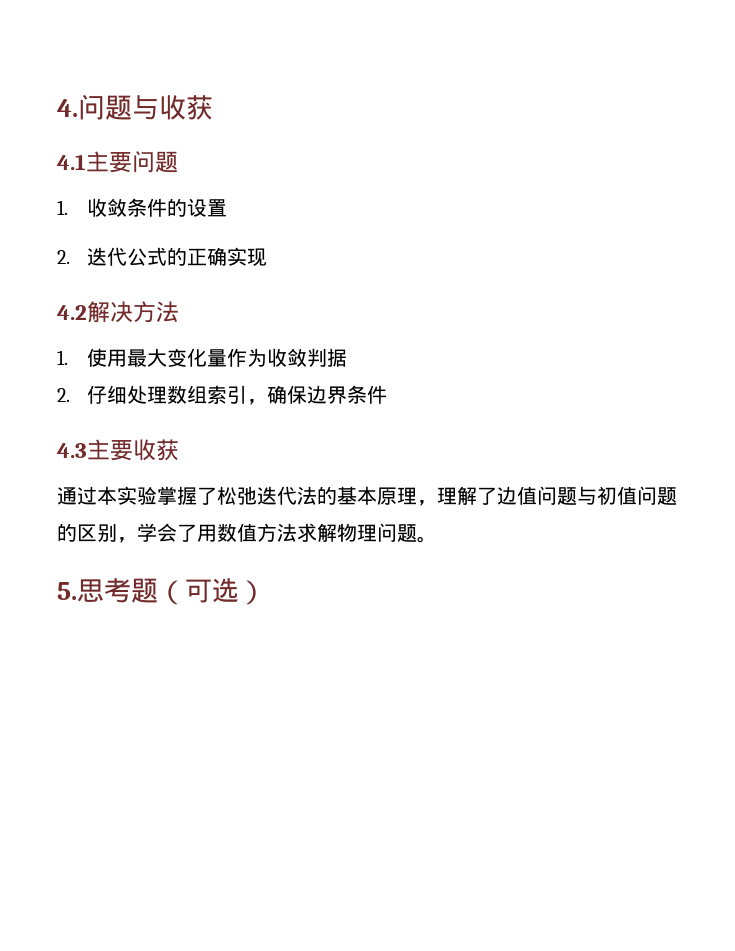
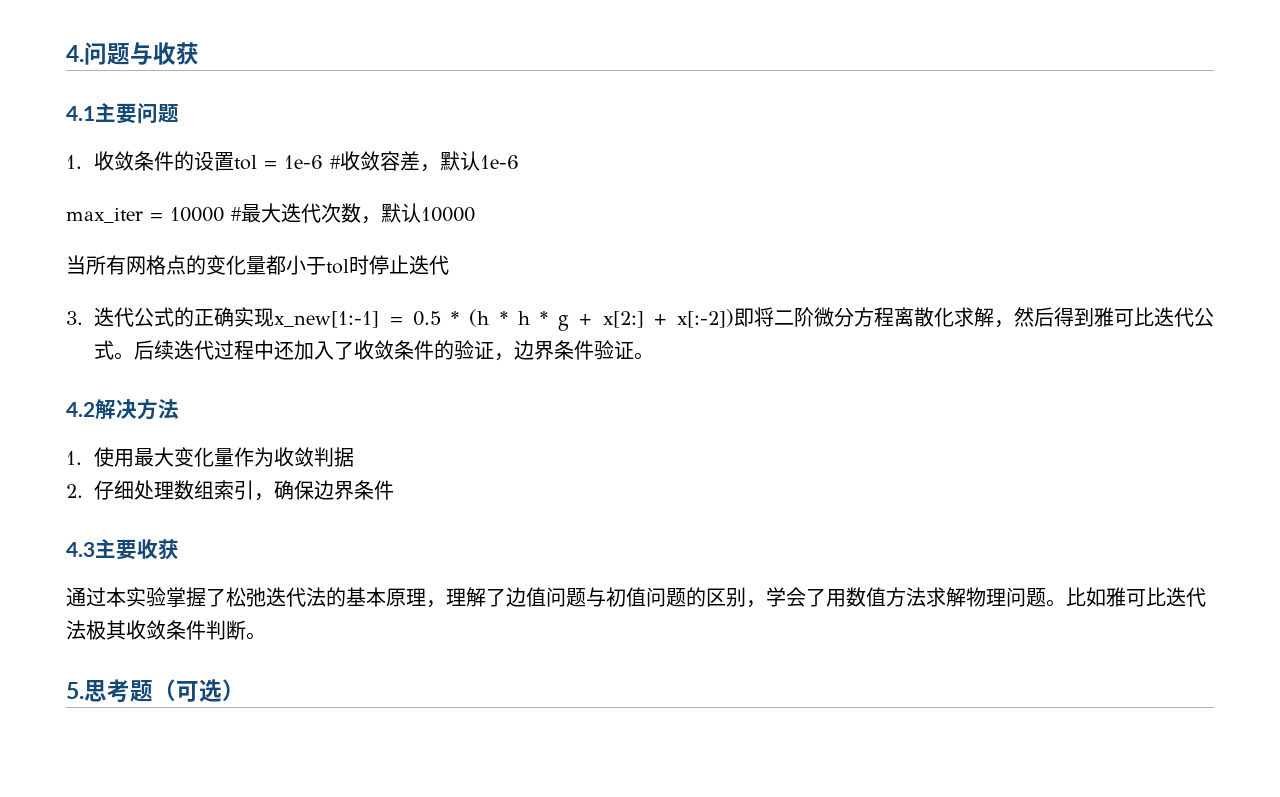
[57,250,70,264] // 2. -> [234,151,520,172] [66,203,475,224] [66,255,449,275] [66,311,83,325] tol = 1e-6 #收敛容差，默认1e-6 // max_iter = 10000 #最大迭代次数，默认10000 // 当所有网格点的变化量都小于tol时停止迭代 // 3.
(268, 257) none -> [274,307,1214,331] [94,340,655,361] x_new[1:-1] = 0.5 * (h * h * g + x[2:] + x[:-2])即将二阶微分方程离散化求解，然后得到雅可比迭代公式。后续迭代过程中还加入了收敛条件的验证，边界条件验证。
(437, 539) none -> [1066,587,1206,607] [66,620,266,640] 比如雅可比迭代法极其收敛条件判断。

